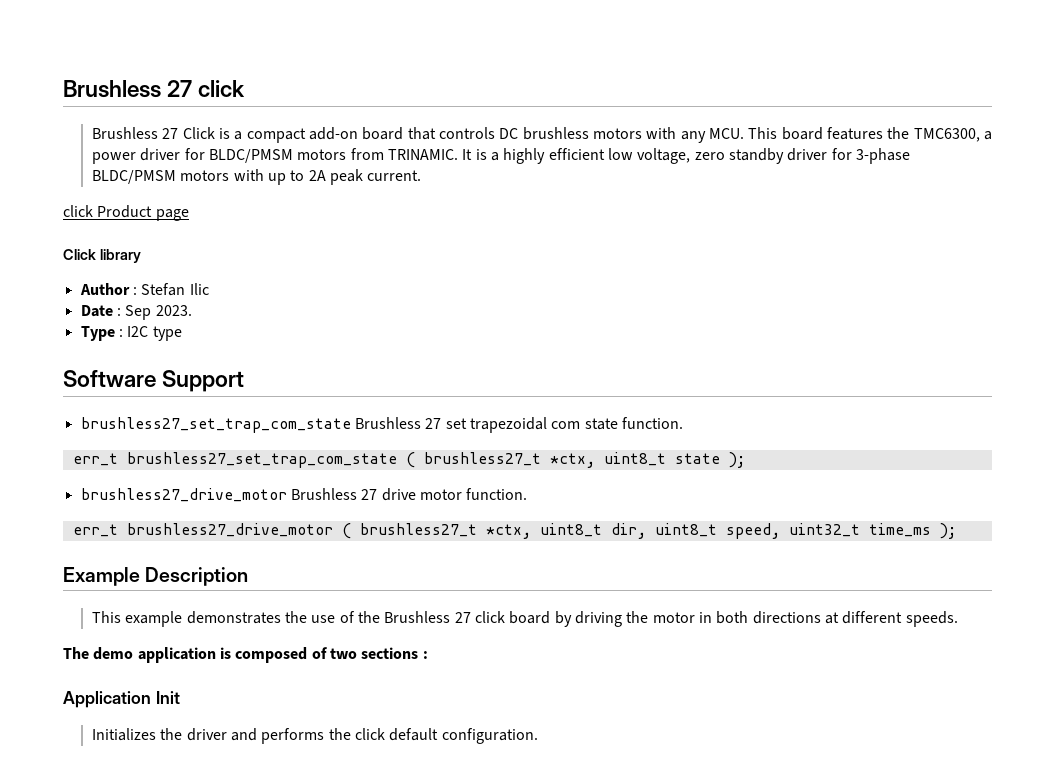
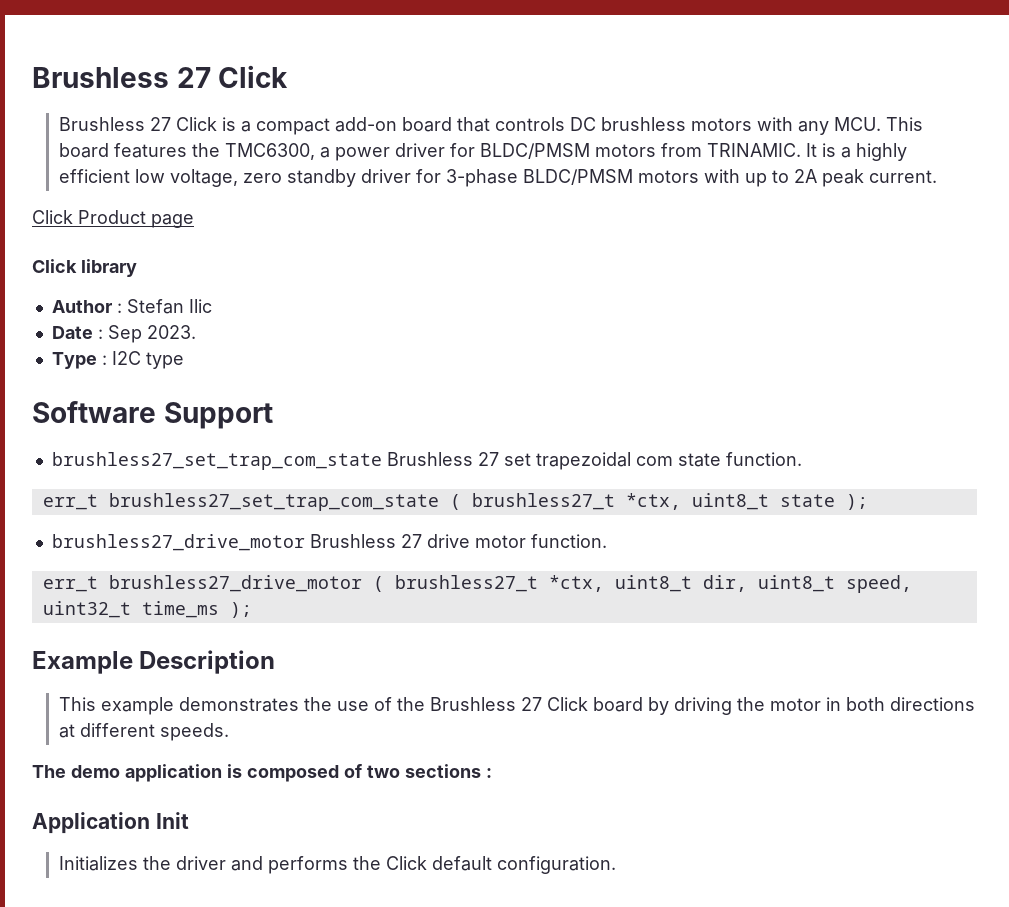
[63,80,246,98] Brushless 27 click -> [32,65,289,88] Brushless 27 Click
[63,205,93,217] click -> [32,210,73,224] Click
[475,611,506,623] click -> [546,697,588,711] Click
[355,728,386,740] click -> [385,856,427,870] Click

